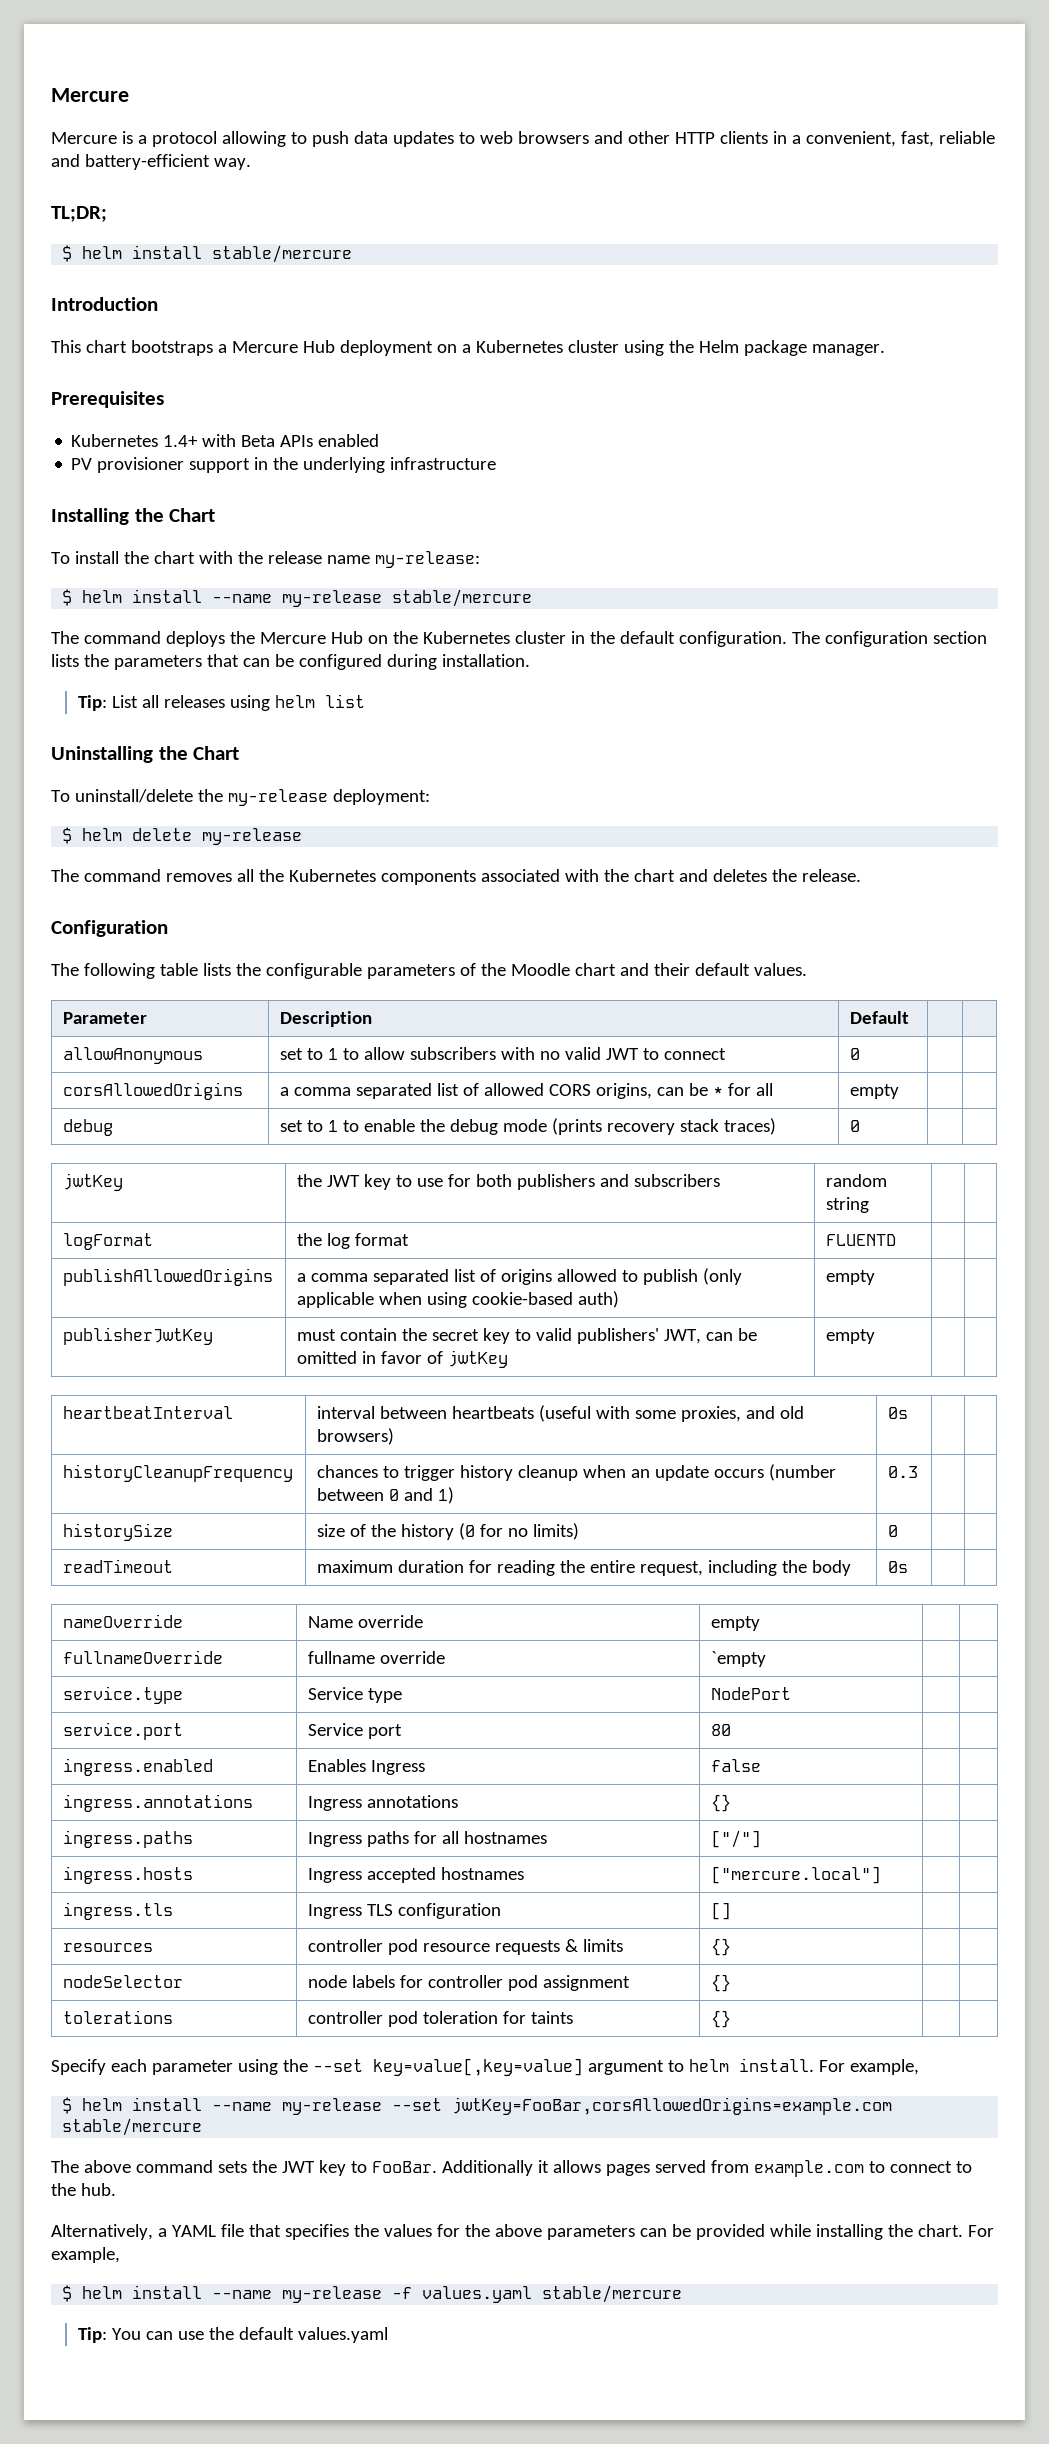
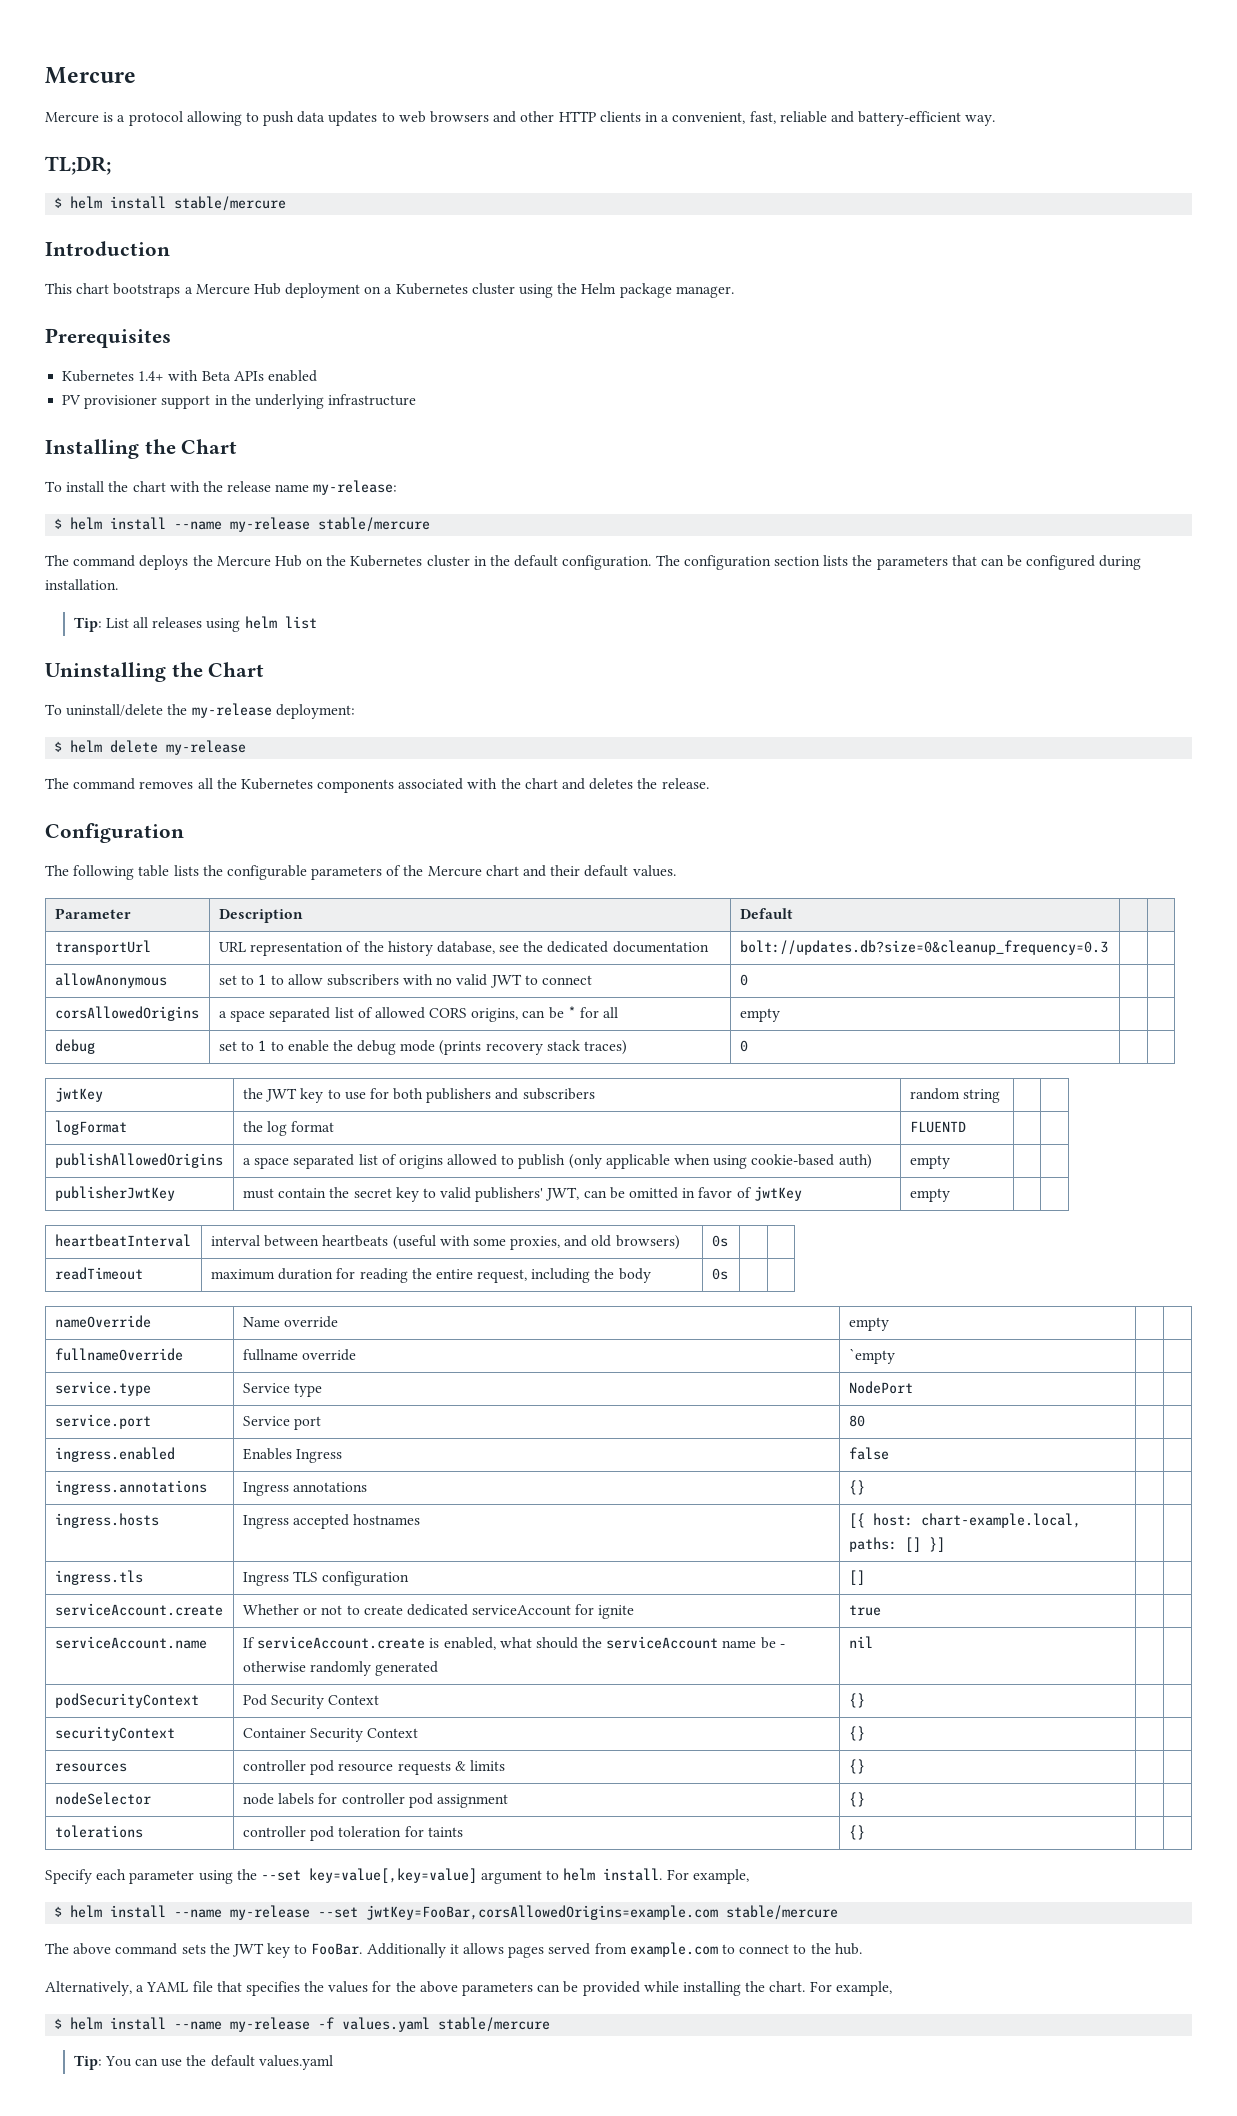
[510,963,570,976] Moodle -> [427,866,482,877] Mercure
(909, 1017) none -> [54,940,151,955] [218,941,709,956] [739,940,1108,955] // transportUrl | URL representation of the history database, see the dedicated documentation | bolt://updates.db?size=0&cleanup_frequency=0.3 | |
[293,1087,351,1096] comma -> [230,1010,266,1022] space
[310,1273,368,1282] comma -> [254,1157,290,1169] space
[62,1464,293,1482] [316,1464,836,1481] [316,1487,454,1504] [887,1466,918,1478] [62,1523,173,1541] [316,1523,579,1540] [887,1525,898,1537] // historyCleanupFrequency | chances to trigger history cleanup when an update occurs (number between 0 and 1) | 0.3 | | // historySize | size of the history (0 for no limits) | 0 | | -> (728, 1241) none
[62,1830,193,1848] [307,1831,547,1847] [710,1830,761,1848] [62,1866,193,1884] [307,1867,524,1883] [710,1866,881,1884] ingress.paths | Ingress paths for all hostnames | ["/"] | | // ingress.hosts | Ingress accepted hostnames | ["mercure.local"] -> [54,1513,159,1528] [242,1514,421,1529] [848,1513,1081,1528] [848,1537,945,1552] ingress.hosts | Ingress accepted hostnames | [{ host: chart-example.local, paths: [] }]
(731, 1911) none -> [54,1603,223,1616] [242,1604,635,1619] [848,1605,881,1616] [54,1636,207,1649] [242,1636,785,1650] [242,1661,439,1676] [848,1636,873,1648] [54,1693,199,1708] [242,1694,380,1709] [848,1693,865,1708] [54,1726,175,1741] [242,1728,419,1742] [848,1726,865,1741] // serviceAccount.create | Whether or not to create dedicated serviceAccount for ignite | true | | // serviceAccount.name | If serviceAccount.create is enabled, what should the serviceAccount name be - otherwise randomly generated | nil | | // podSecurityContext | Pod Security Context | {} | | // securityContext | Container Security Context | {} | |

